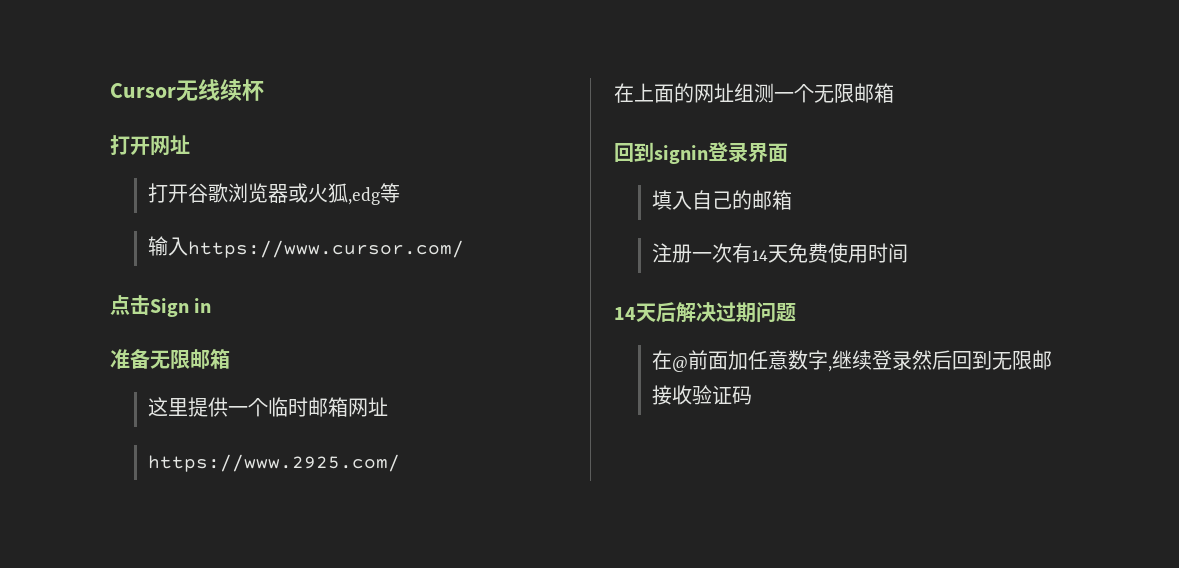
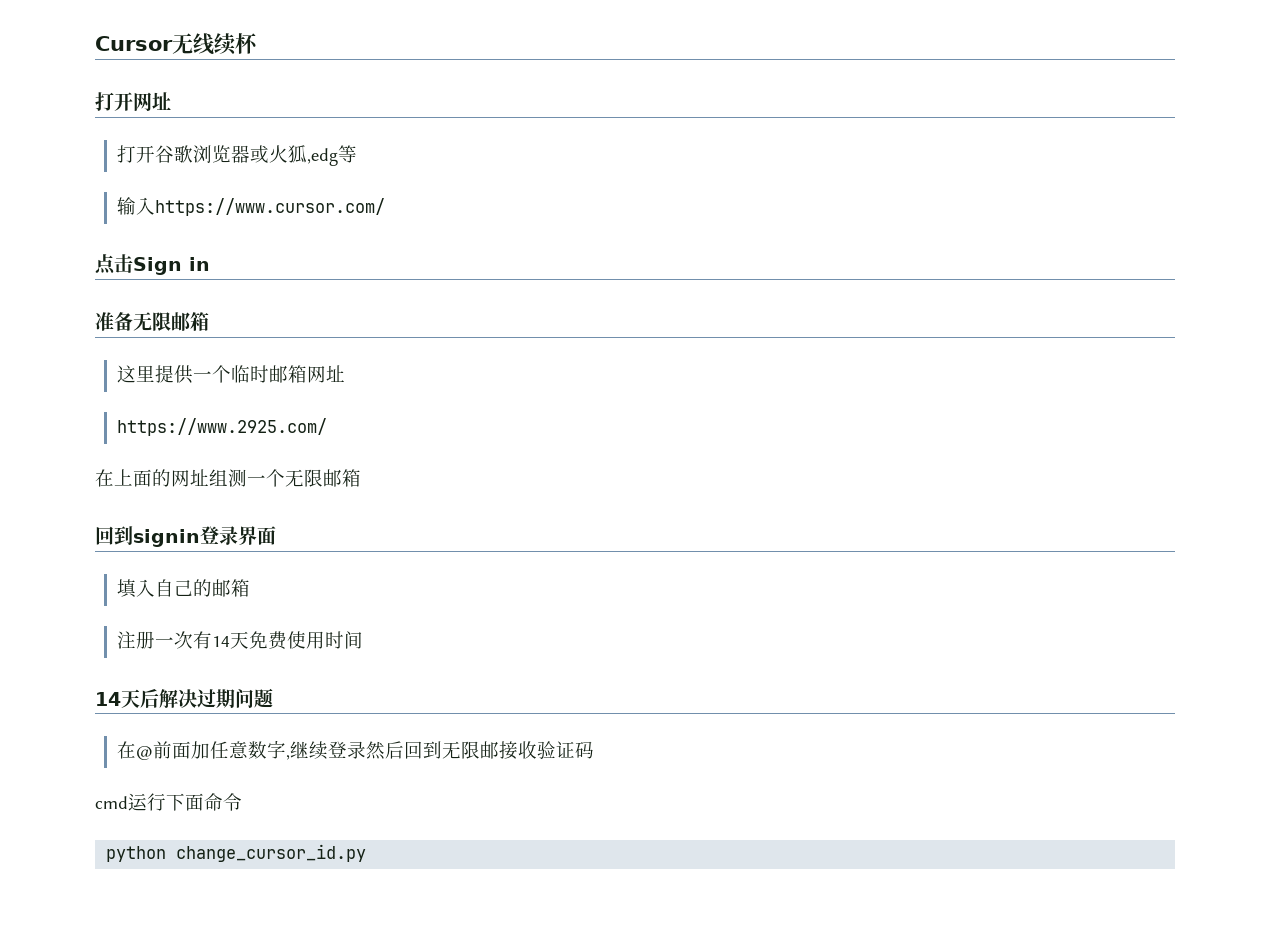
(752, 395) none -> [95,793,242,811] [106,844,367,862] // cmd运行下面命令 // python change_cursor_id.py

